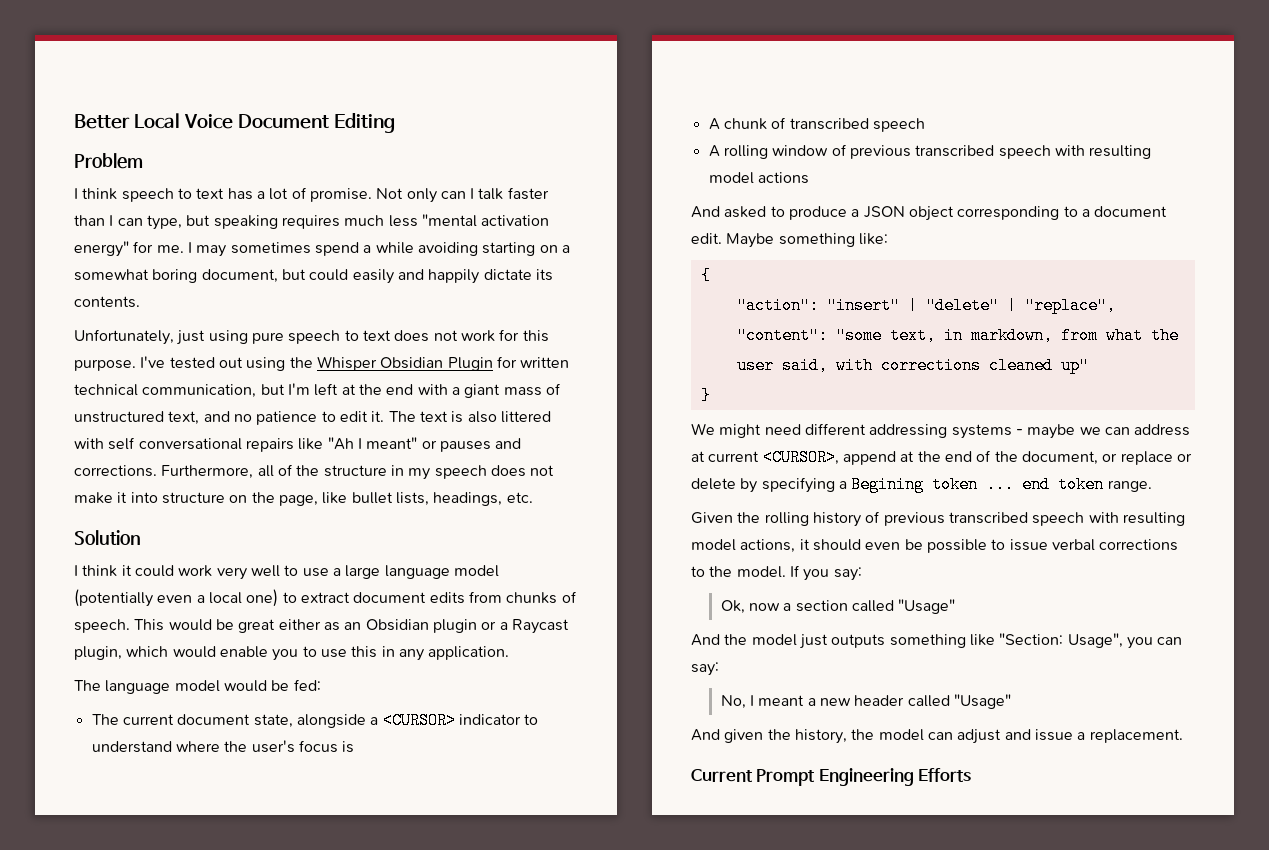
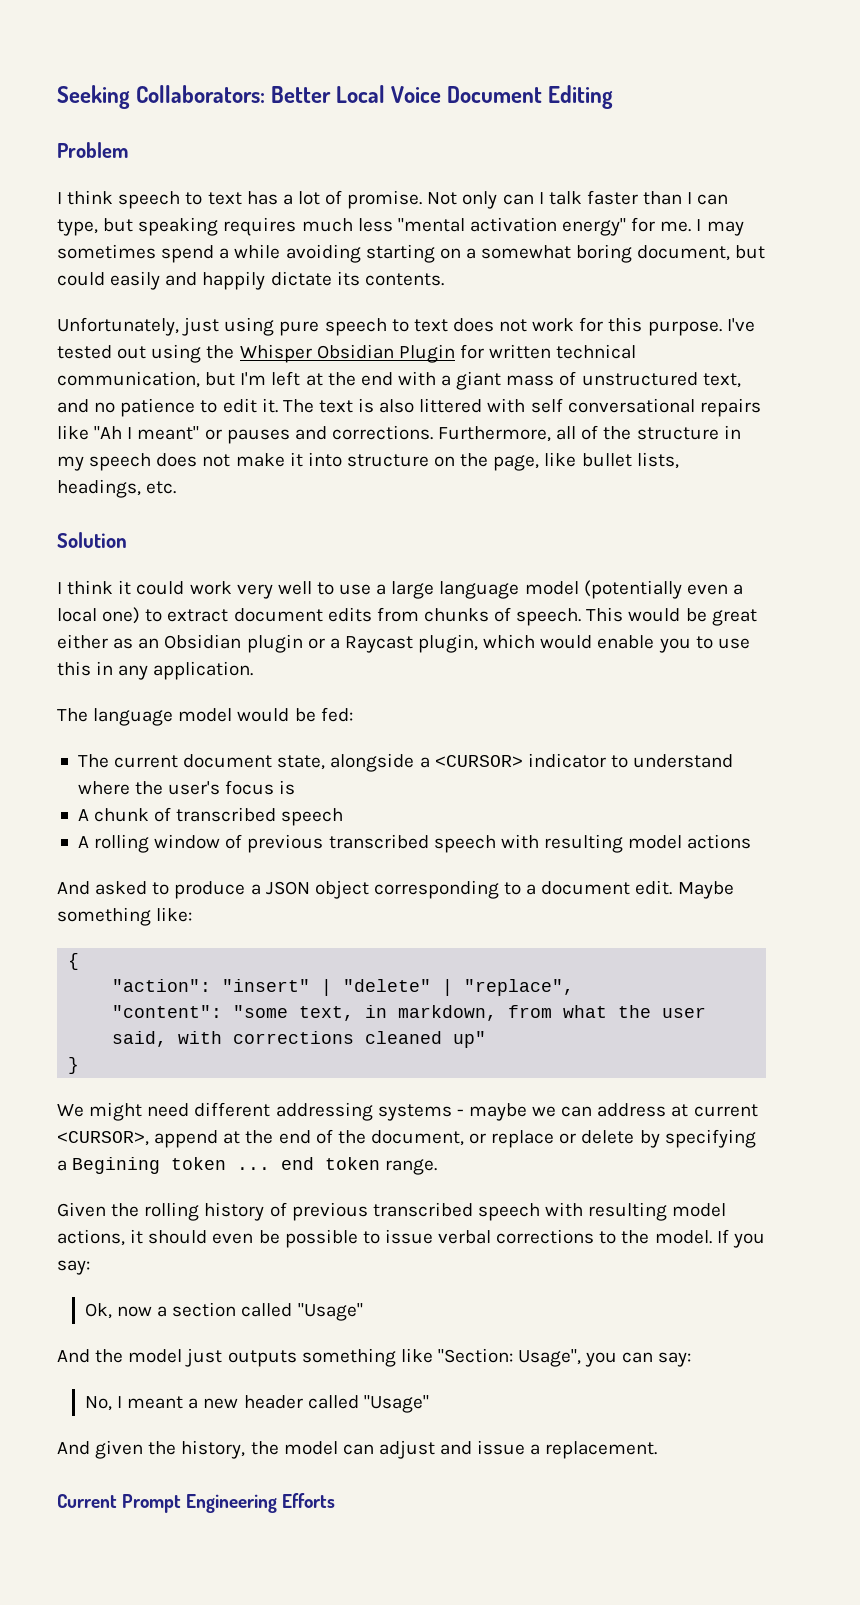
(74, 121) none -> [57,85,266,109] Seeking Collaborators:

